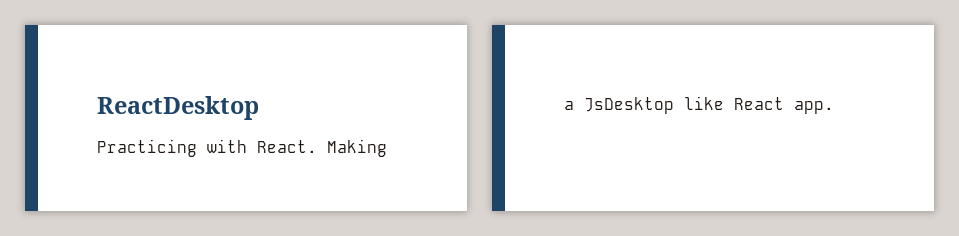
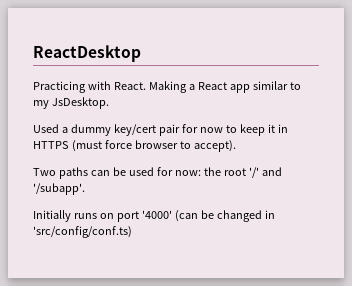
[584,96,834,114] JsDesktop like React app. -> [197,81,301,93] [33,97,109,109] [33,124,288,136] [33,140,236,152] [33,167,282,179] [33,183,85,195] [33,210,275,222] [33,226,132,238] React app similar to my JsDesktop. // Used a dummy key/cert pair for now to keep it in HTTPS (must force browser to accept). // Two paths can be used for now: the root '/' and '/subapp'. // Initially runs on port '4000' (can be changed in 'src/config/conf.ts)

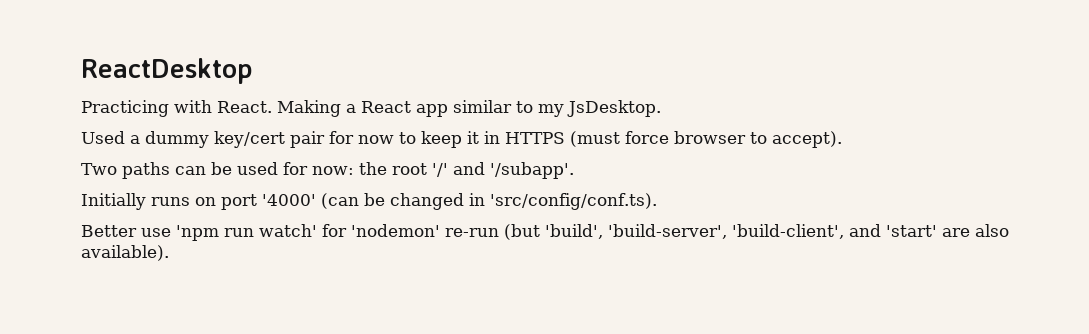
[33,226,132,238] 'src/config/conf.ts) -> [490,193,657,210] [81,224,1009,241] [81,245,169,261] 'src/config/conf.ts). // Better use 'npm run watch' for 'nodemon' re-run (but 'build', 'build-server', 'build-client', and 'start' are also available).

